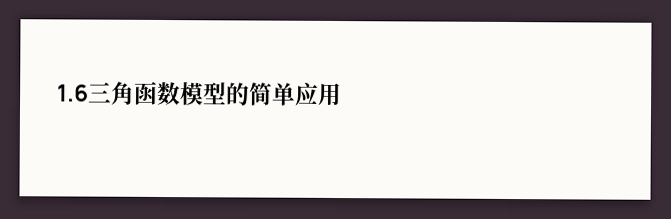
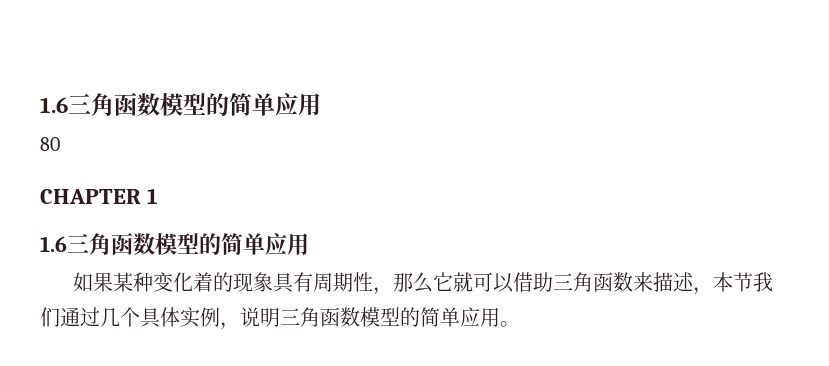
[57,81,342,107] 1.6三角函数模型的简单应用 -> [40,93,321,116] [40,137,60,151] [40,188,159,204] [40,233,309,255] [72,272,773,295] [40,307,520,330] 1.6三角函数模型的简单应用 // 80 // CHAPTER 1 // 1.6三角函数模型的简单应用 // 如果某种变化着的现象具有周期性，那么它就可以借助三角函数来描述，本节我们通过几个具体实例，说明三角函数模型的简单应用。

